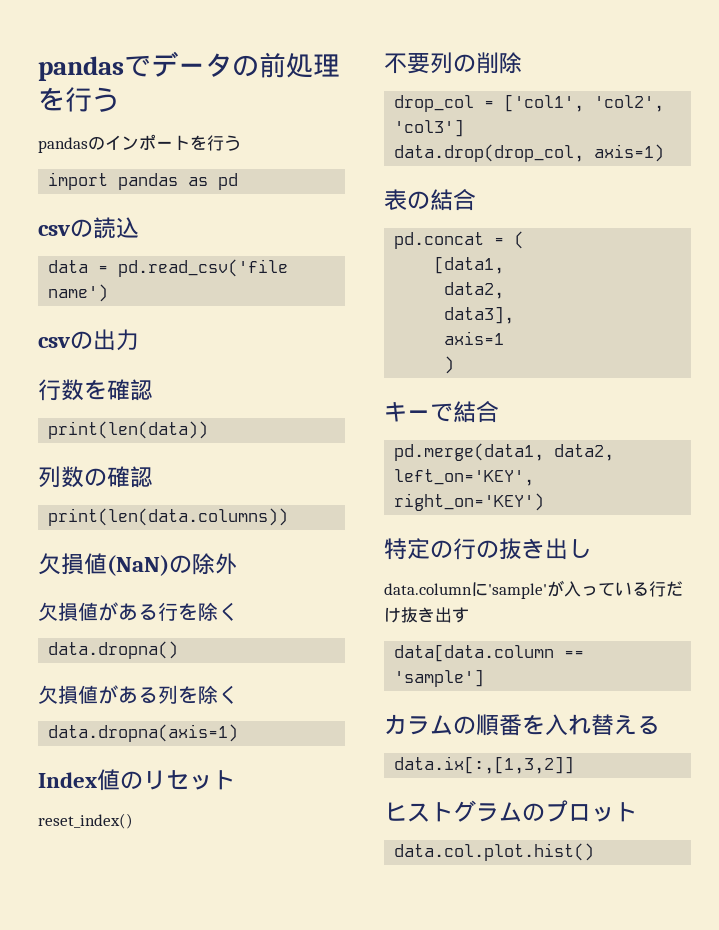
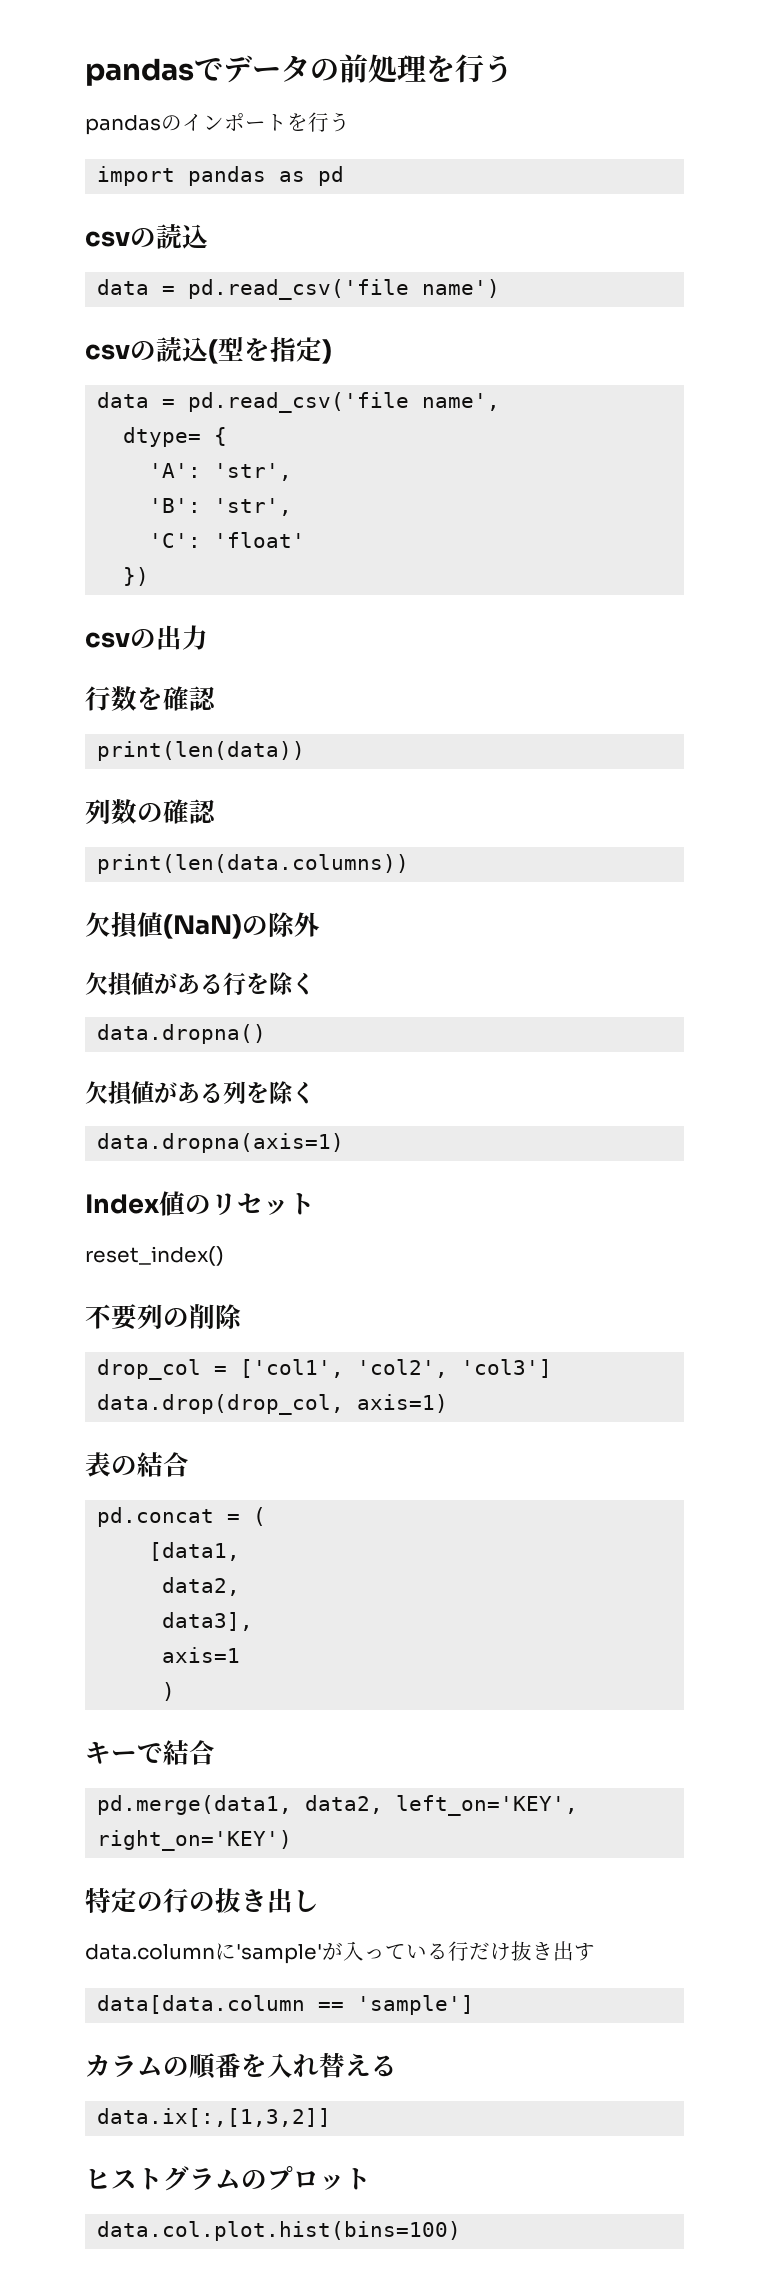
(109, 293) none -> [85,337,332,364] [97,392,501,413] [123,427,228,447] [149,463,293,481] [149,498,293,516] [149,532,306,548] [123,567,150,586] // csvの読込(型を指定) // data = pd.read_csv('file name', // dtype= { // 'A': 'str', // 'B': 'str', // 'C': 'float' // })
[394,843,595,861] data.col.plot.hist() -> [97,2221,462,2241] data.col.plot.hist(bins=100)

